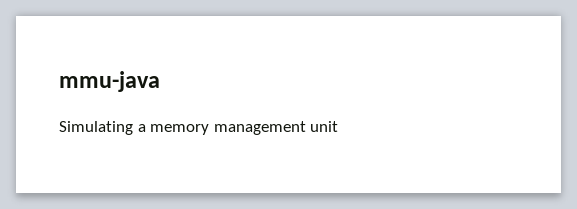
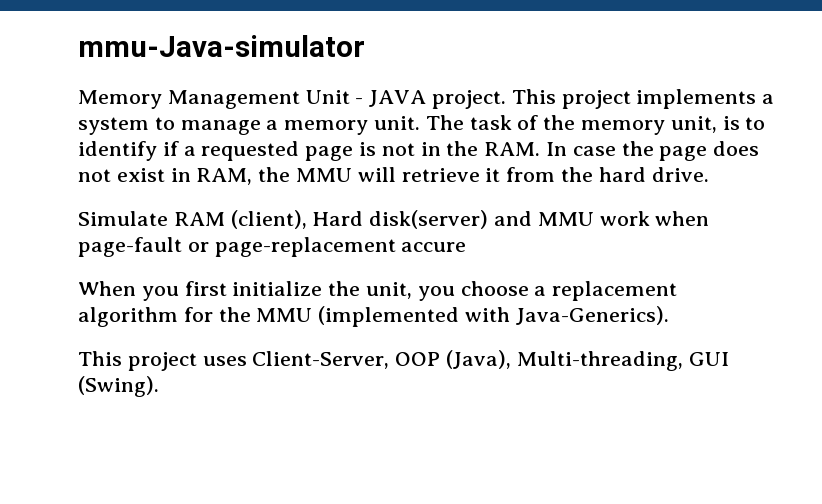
[59,71,160,92] [59,121,339,135] mmu-java // Simulating a memory management unit -> [78,35,365,57] [78,89,775,109] [78,115,766,135] [78,141,760,161] [78,167,709,185] [78,210,710,229] [78,237,467,257] [78,281,678,301] [78,306,669,327] [78,350,729,371] [78,376,159,397] mmu-Java-simulator // Memory Management Unit - JAVA project. This project implements a system to manage a memory unit. The task of the memory unit, is to identify if a requested page is not in the RAM. In case the page does not exist in RAM, the MMU will retrieve it from the hard drive. // Simulate RAM (client), Hard disk(server) and MMU work when page-fault or page-replacement accure // When you first initialize the unit, you choose a replacement algorithm for the MMU (implemented with Java-Generics). // This project uses Client-Server, OOP (Java), Multi-threading, GUI (Swing).

